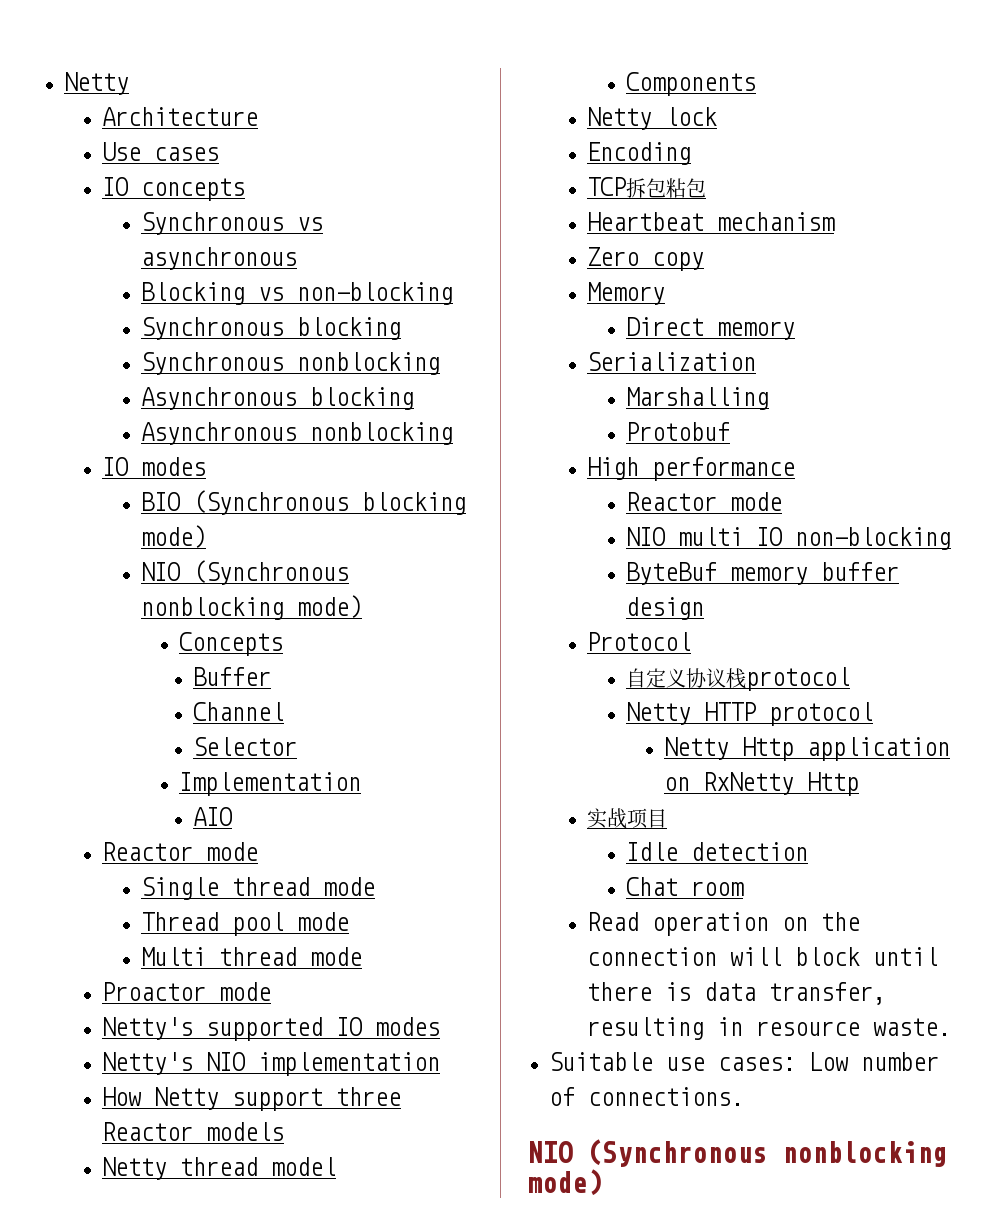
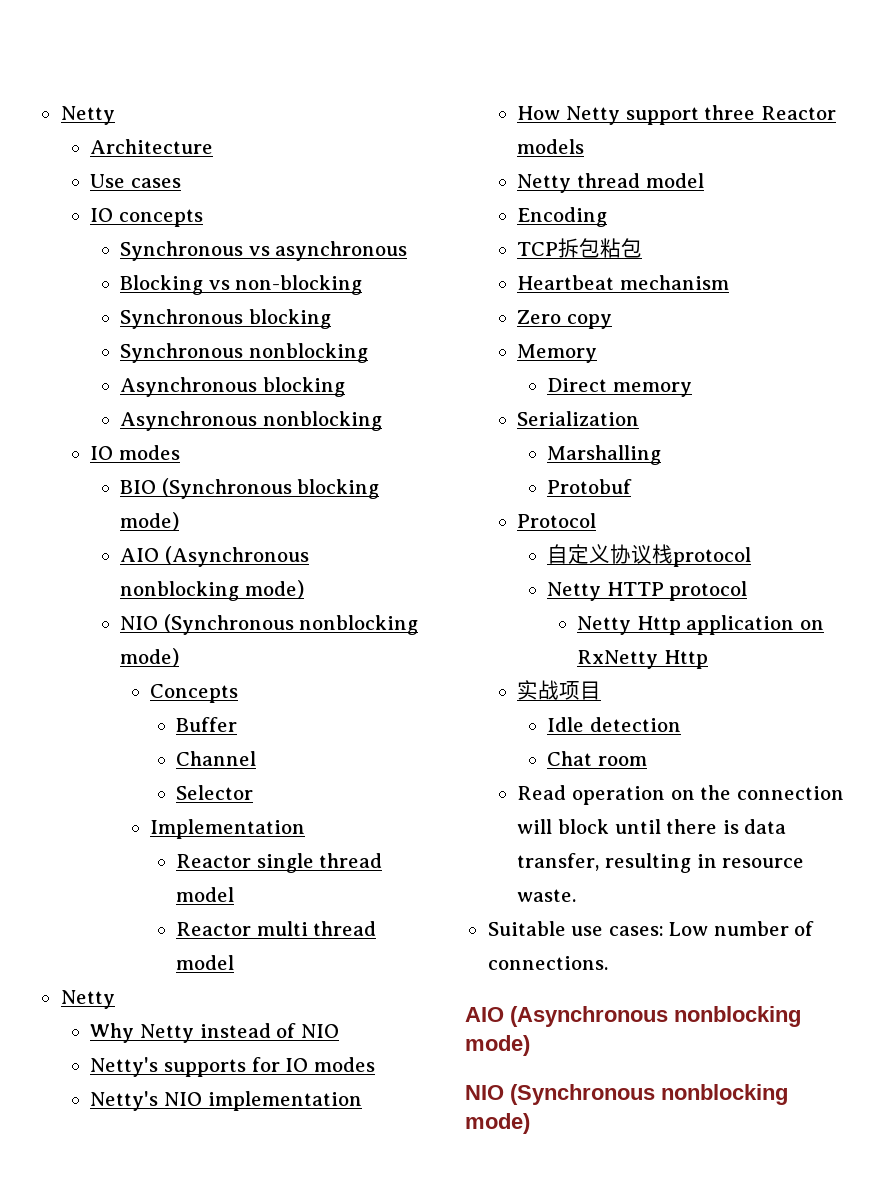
(206, 536) none -> [120,546,309,567] [120,580,304,601] // AIO (Asynchronous nonblocking mode)
[193,807,232,826] [102,842,259,861] [140,877,375,900] [140,912,349,936] [140,947,362,966] [102,982,272,1001] [102,1017,324,1041] AIO // Reactor mode // Single thread mode // Thread pool mode // Multi thread mode // Proactor mode // Netty's supported -> [176,853,383,873] [176,887,235,902] [176,921,377,936] [176,955,235,970] [60,990,115,1009] [90,1023,339,1043] [90,1057,280,1077] Reactor single thread model // Reactor multi thread model // Netty // Why Netty instead of NIO // Netty's supports for
[625,72,756,96] [587,107,718,130] // Components // Netty lock -> (704, 180) none
[587,457,796,481] [625,492,782,511] [625,527,951,550] [625,562,899,585] [625,597,704,620] // High performance // Reactor mode // NIO multi IO non-blocking // ByteBuf memory buffer design -> (633, 486) none
(744, 1096) none -> [465,1006,801,1027] [465,1035,530,1056] // AIO (Asynchronous nonblocking mode)

